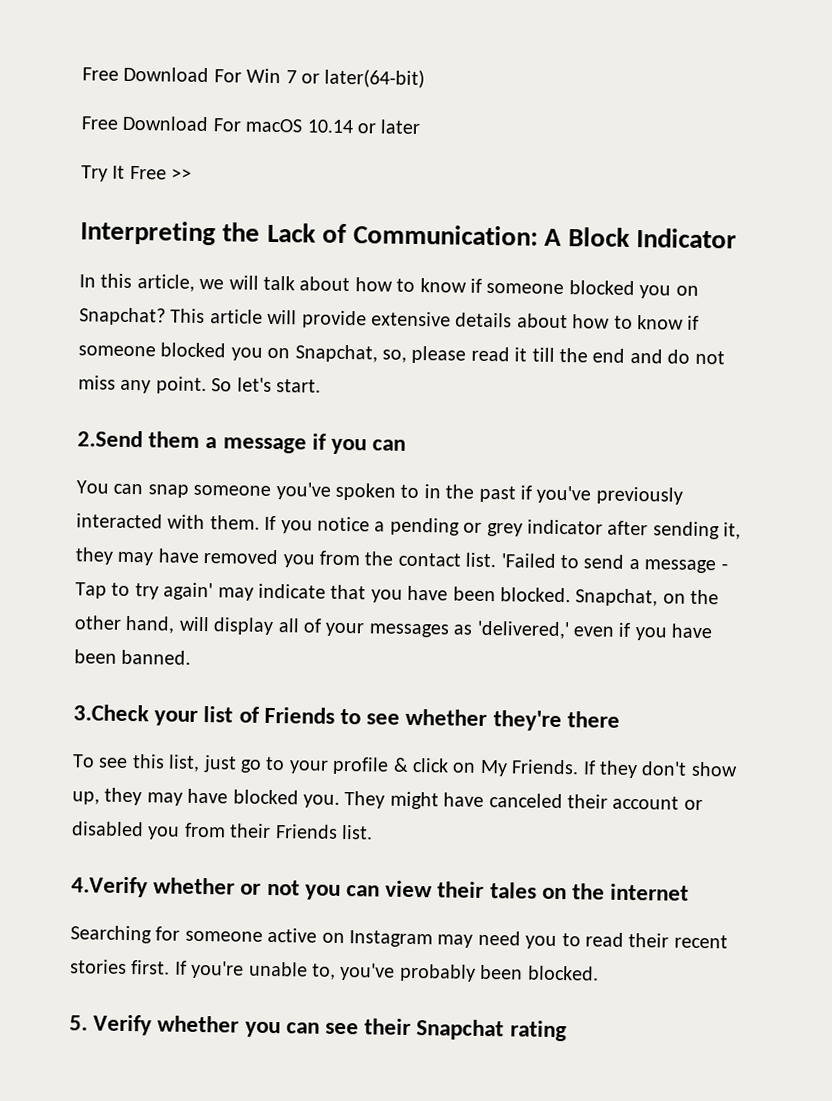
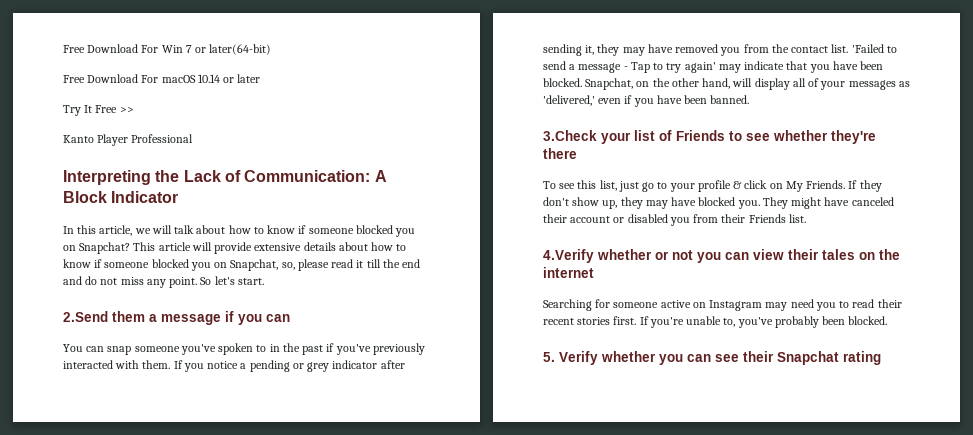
(193, 174) none -> [63,134,194,146] // Kanto Player Professional

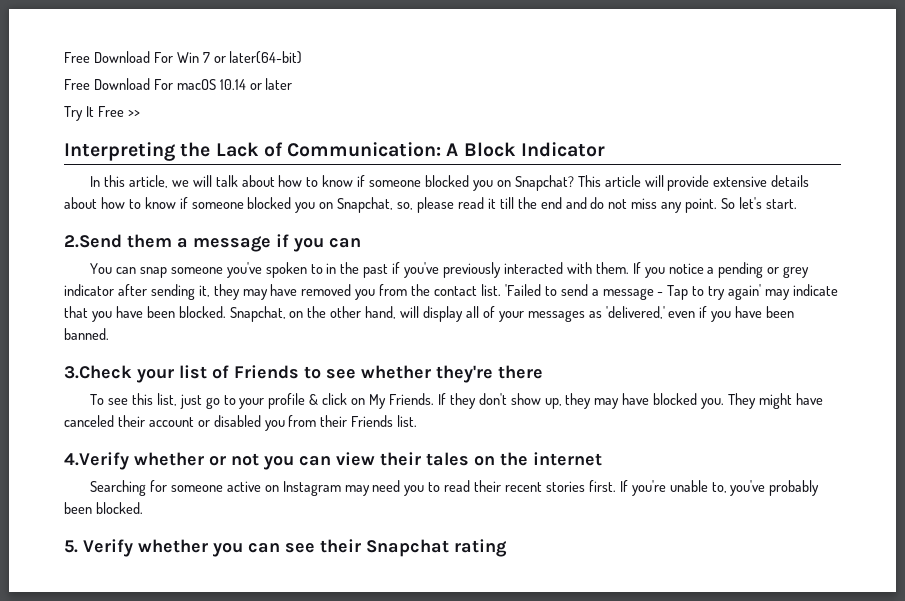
[63,134,194,146] // Kanto Player Professional -> (140, 113) none

